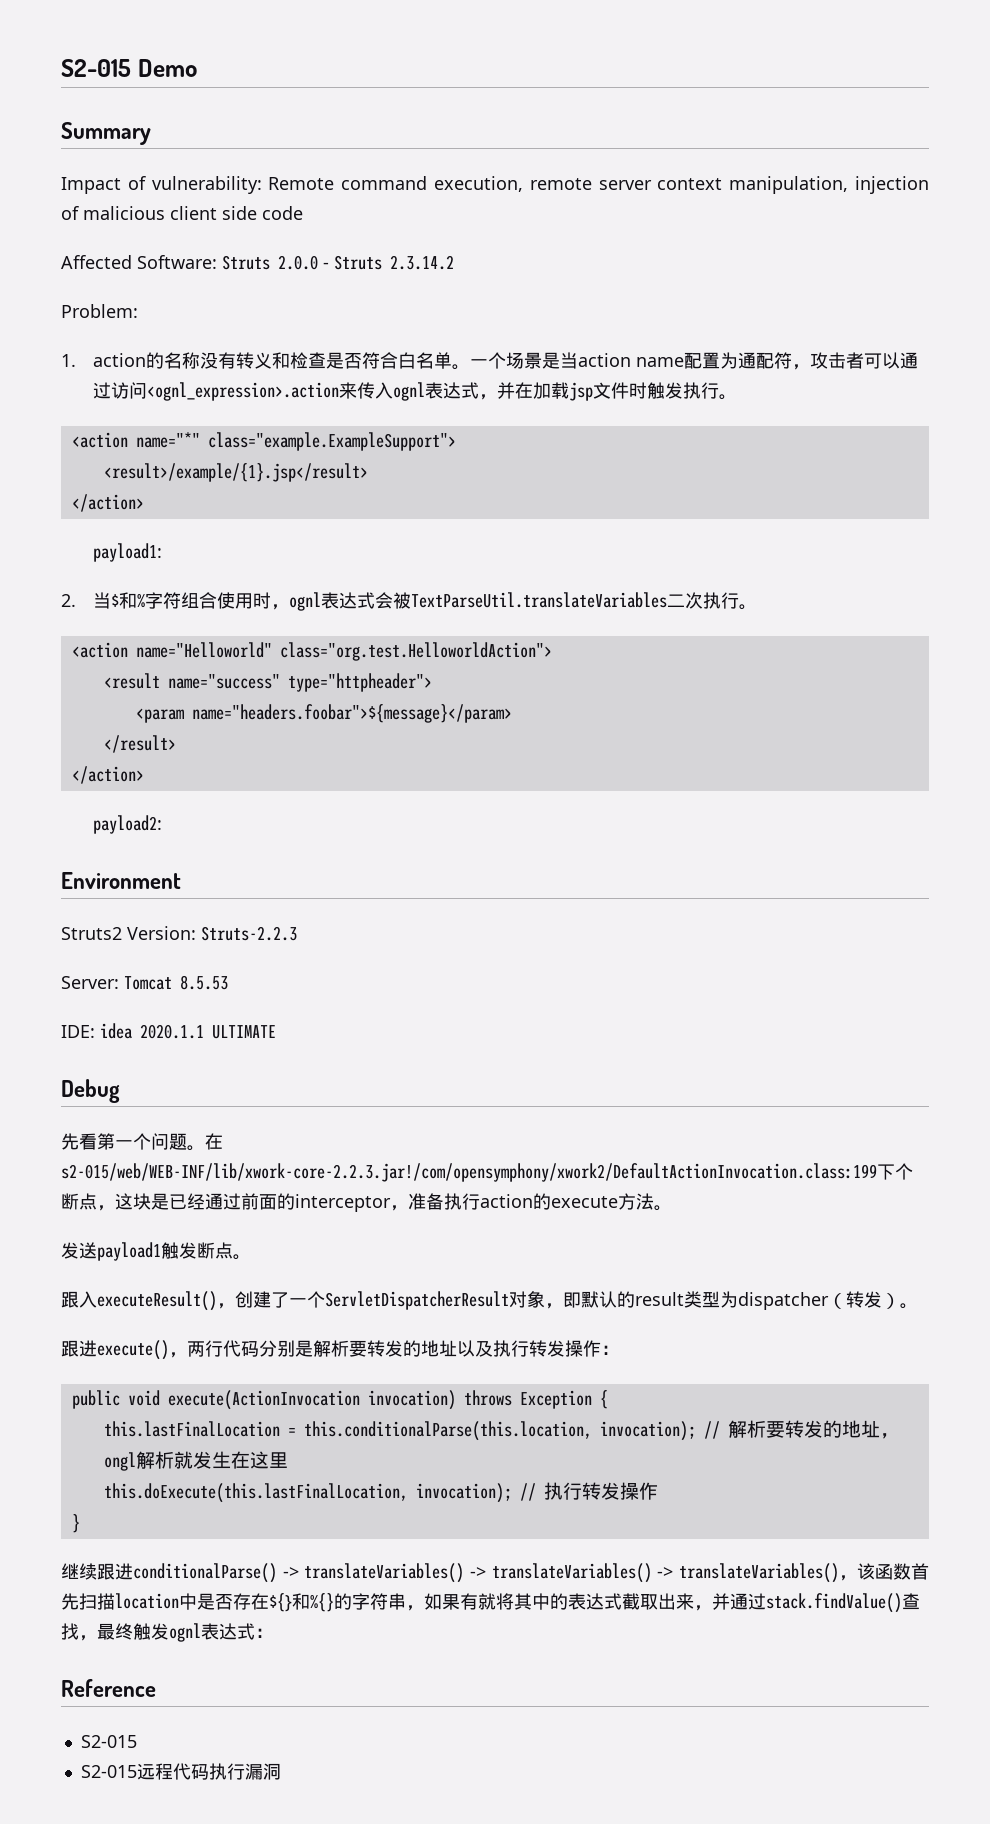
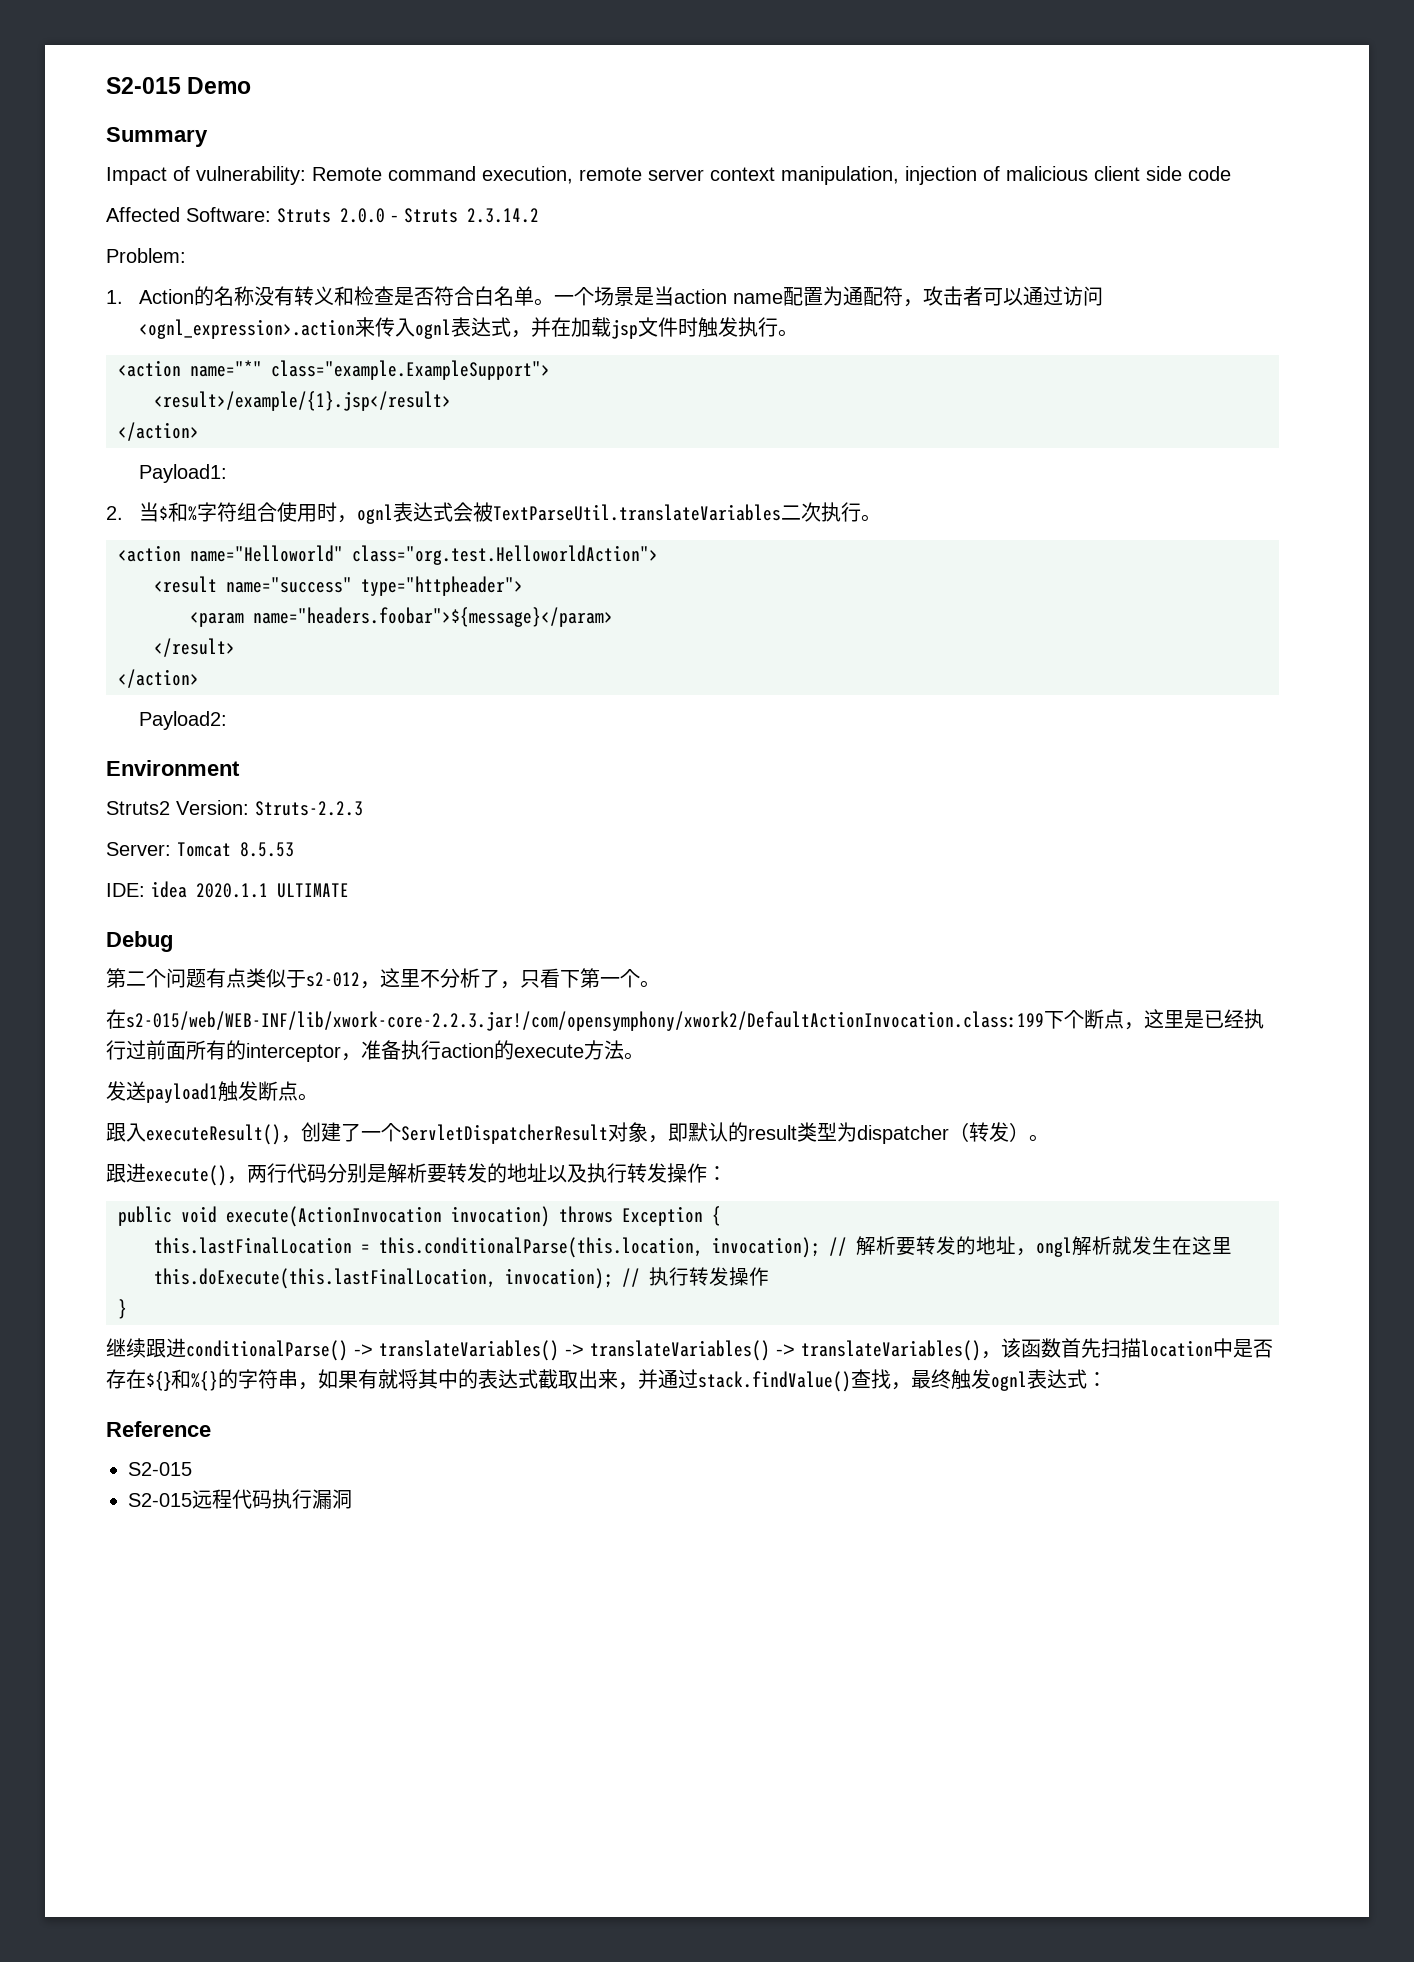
[92,353,146,367] action -> [138,289,194,304] Action
[92,543,162,562] payload1: -> [138,464,227,483] Payload1:
[92,815,162,834] payload2: -> [138,711,227,730] Payload2:
[61,1133,205,1151] 先看第一个问题。 -> [106,968,660,989] 第二个问题有点类似于s2-012，这里不分析了，只看下第一个。 //
[133,1193,277,1210] 块是已经通过前面 -> [1164,1009,1264,1029] [106,1040,226,1060] 里是已经执行过前面所有

